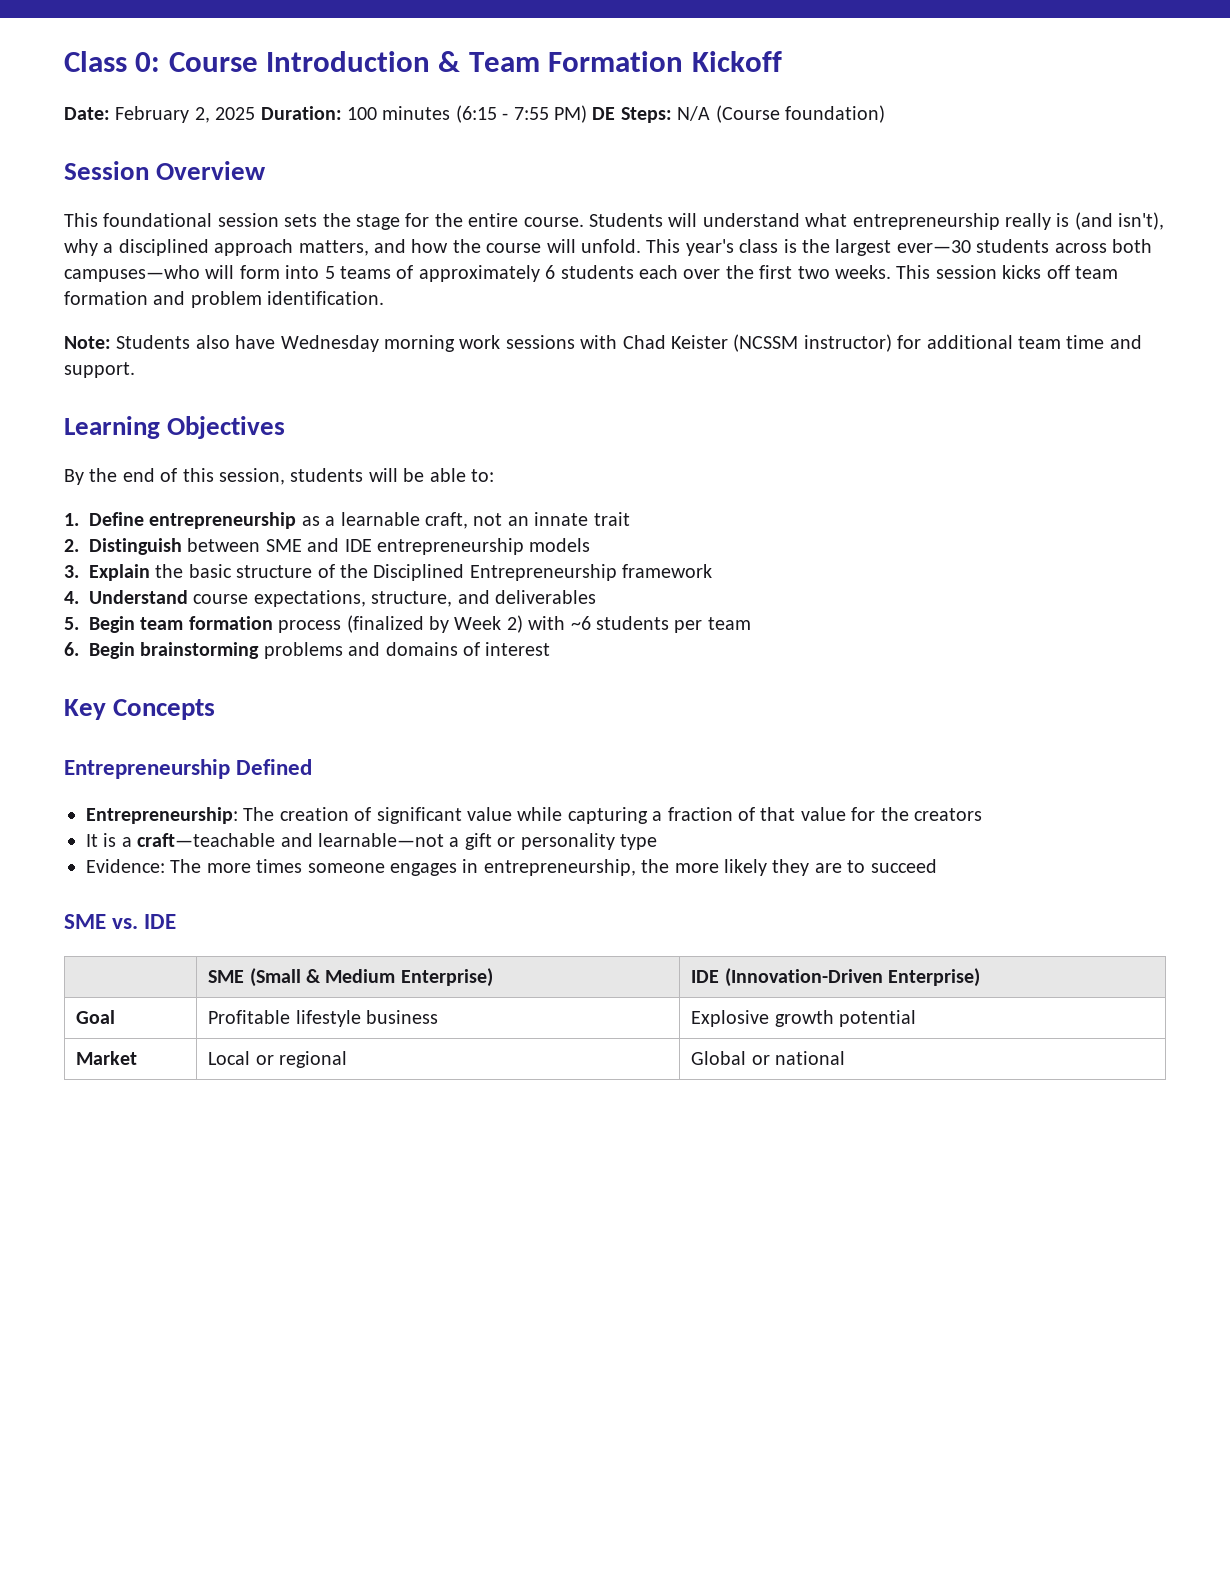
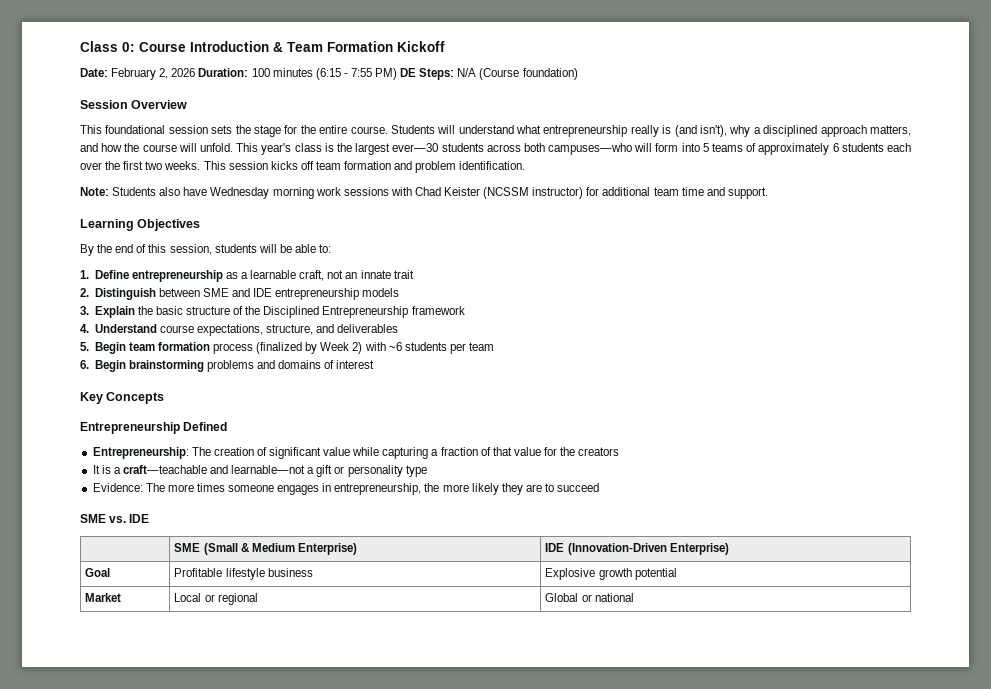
[215,107,256,120] 2025 -> [171,68,196,77] 2026

